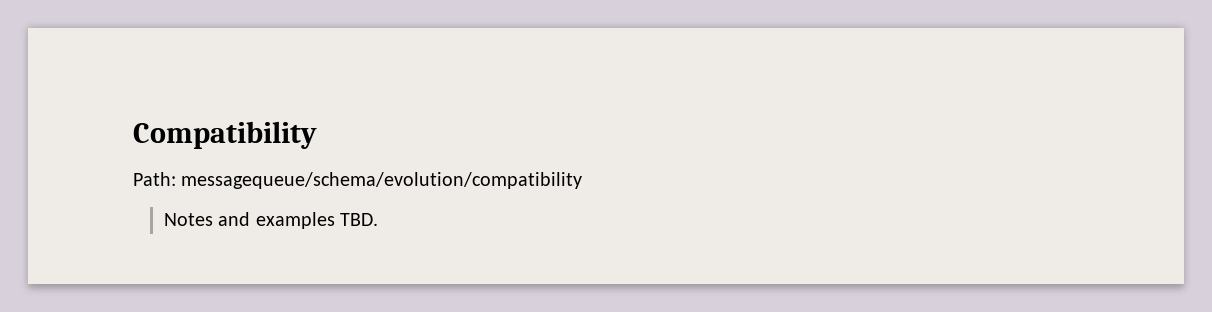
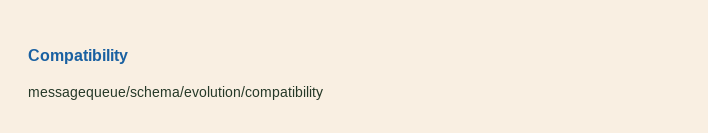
[133,172,176,186] Path: -> (128, 56) none
[163,212,379,229] // Notes and examples TBD. -> (323, 93) none

